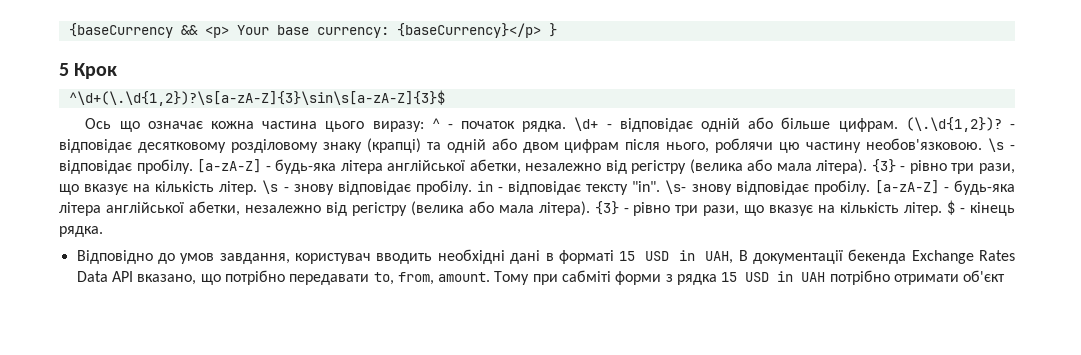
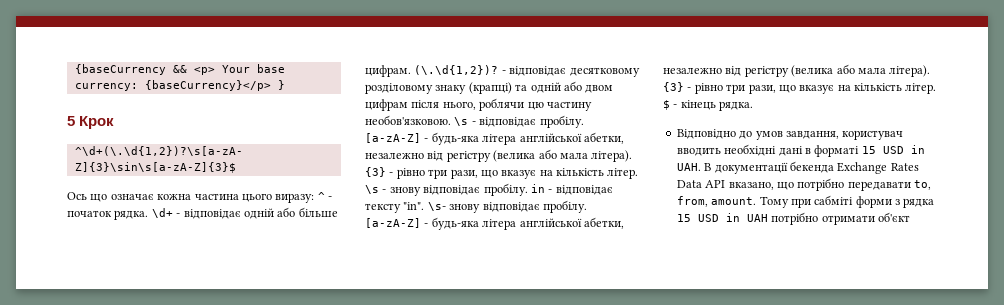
[705,251,734,264] UAH, -> [676,163,701,171] UAH.

